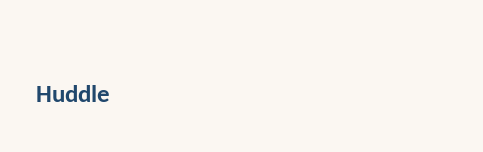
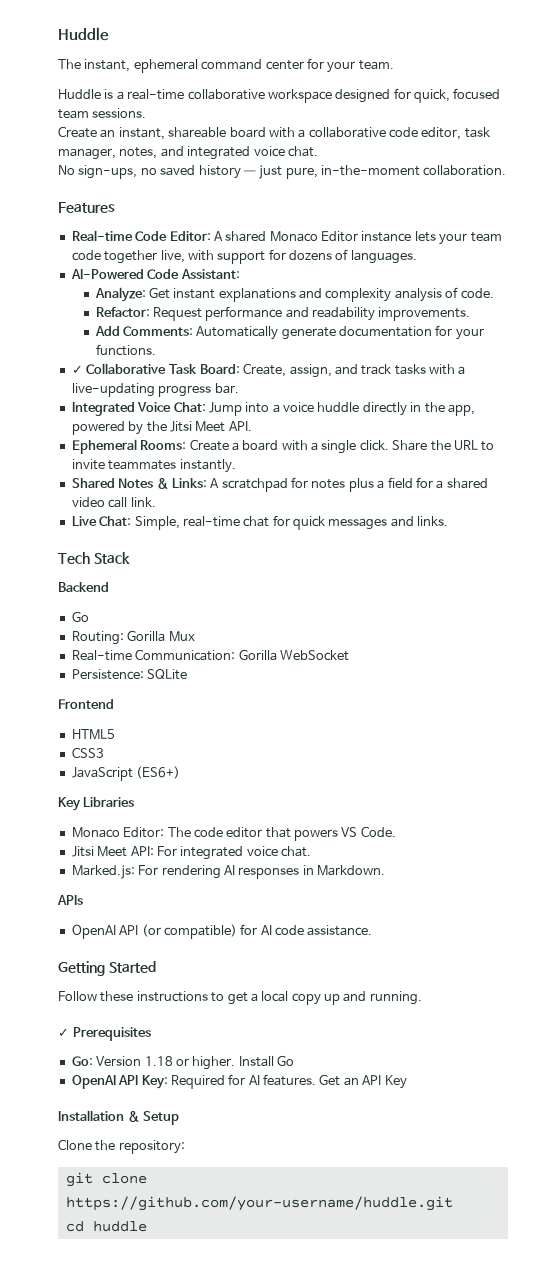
[36,85,110,102] Huddle -> [58,27,109,41] [58,58,394,73] [58,88,501,103] [58,108,147,119] [58,126,490,140] [58,146,318,160] [58,165,507,179] [58,202,115,213] [71,230,502,245] [71,249,417,264] [70,269,240,280] [94,287,494,302] [95,306,471,321] [94,325,484,340] [95,344,156,356] [71,363,466,378] [71,383,239,397] [71,402,475,416] [71,421,252,435] [71,439,495,454] [71,459,236,473] [71,477,488,492] [71,497,156,508] [71,515,449,530] [58,552,130,564] [58,582,109,592] [71,611,89,622] [71,630,195,645] [71,649,349,661] [71,669,188,680] [58,699,114,709] [71,729,115,740] [71,747,104,758] [71,766,181,781] [58,797,135,811] [71,826,396,841] [71,846,311,860] [71,865,385,879] [57,895,83,905] [71,924,373,939] [58,961,156,976] [58,991,422,1005] [58,1027,151,1041] [71,1055,294,1070] [71,1074,407,1089] [58,1110,180,1125] [58,1139,185,1154] [65,1172,147,1187] [65,1196,453,1211] [65,1221,147,1232] Huddle // The instant, ephemeral command center for your team. // Huddle is a real-time collaborative workspace designed for quick, focused team sessions. // Create an instant, shareable board with a collaborative code editor, task manager, notes, and integrated voice chat. // No sign-ups, no saved history — just pure, in-the-moment collaboration. // Features // Real-time Code Editor: A shared Monaco Editor instance lets your team code together live, with support for dozens of languages. // AI-Powered Code Assistant: // Analyze: Get instant explanations and complexity analysis of code. // Refactor: Request performance and readability improvements. // Add Comments: Automatically generate documentation for your functions. // ✓ Collaborative Task Board: Create, assign, and track tasks with a live-updating progress bar. // Integrated Voice Chat: Jump into a voice huddle directly in the app, powered by the Jitsi Meet API. // Ephemeral Rooms: Create a board with a single click. Share the URL to invite teammates instantly. // Shared Notes & Links: A scratchpad for notes plus a field for a shared video call link. // Live Chat: Simple, real-time chat for quick messages and links. // Tech Stack // Backend // Go // Routing: Gorilla Mux // Real-time Communication: Gorilla WebSocket // Persistence: SQLite // Frontend // HTML5 // CSS3 // JavaScript (ES6+) // Key Libraries // Monaco Editor: The code editor that powers VS Code. // Jitsi Meet API: For integrated voice chat. // Marked.js: For rendering AI responses in Markdown. // APIs // OpenAI API (or compatible) for AI code assistance. // Getting Started // Follow these instructions to get a local copy up and running. // ✓ Prerequisites // Go: Version 1.18 or higher. Install Go // OpenAI API Key: Required for AI features. Get an API Key // Installation & Setup // Clone the repository: // git clone https://github.com/your-username/huddle.git // cd huddle

